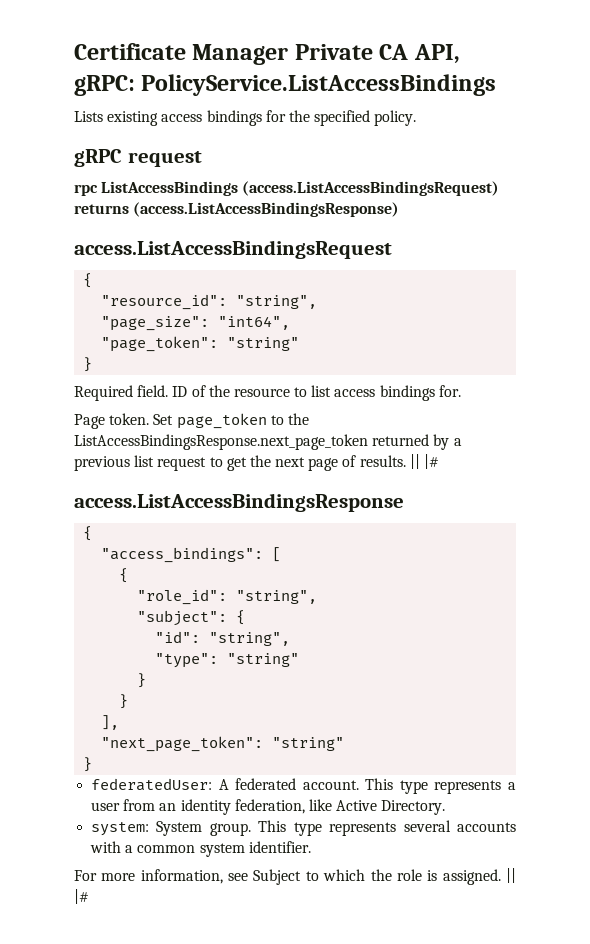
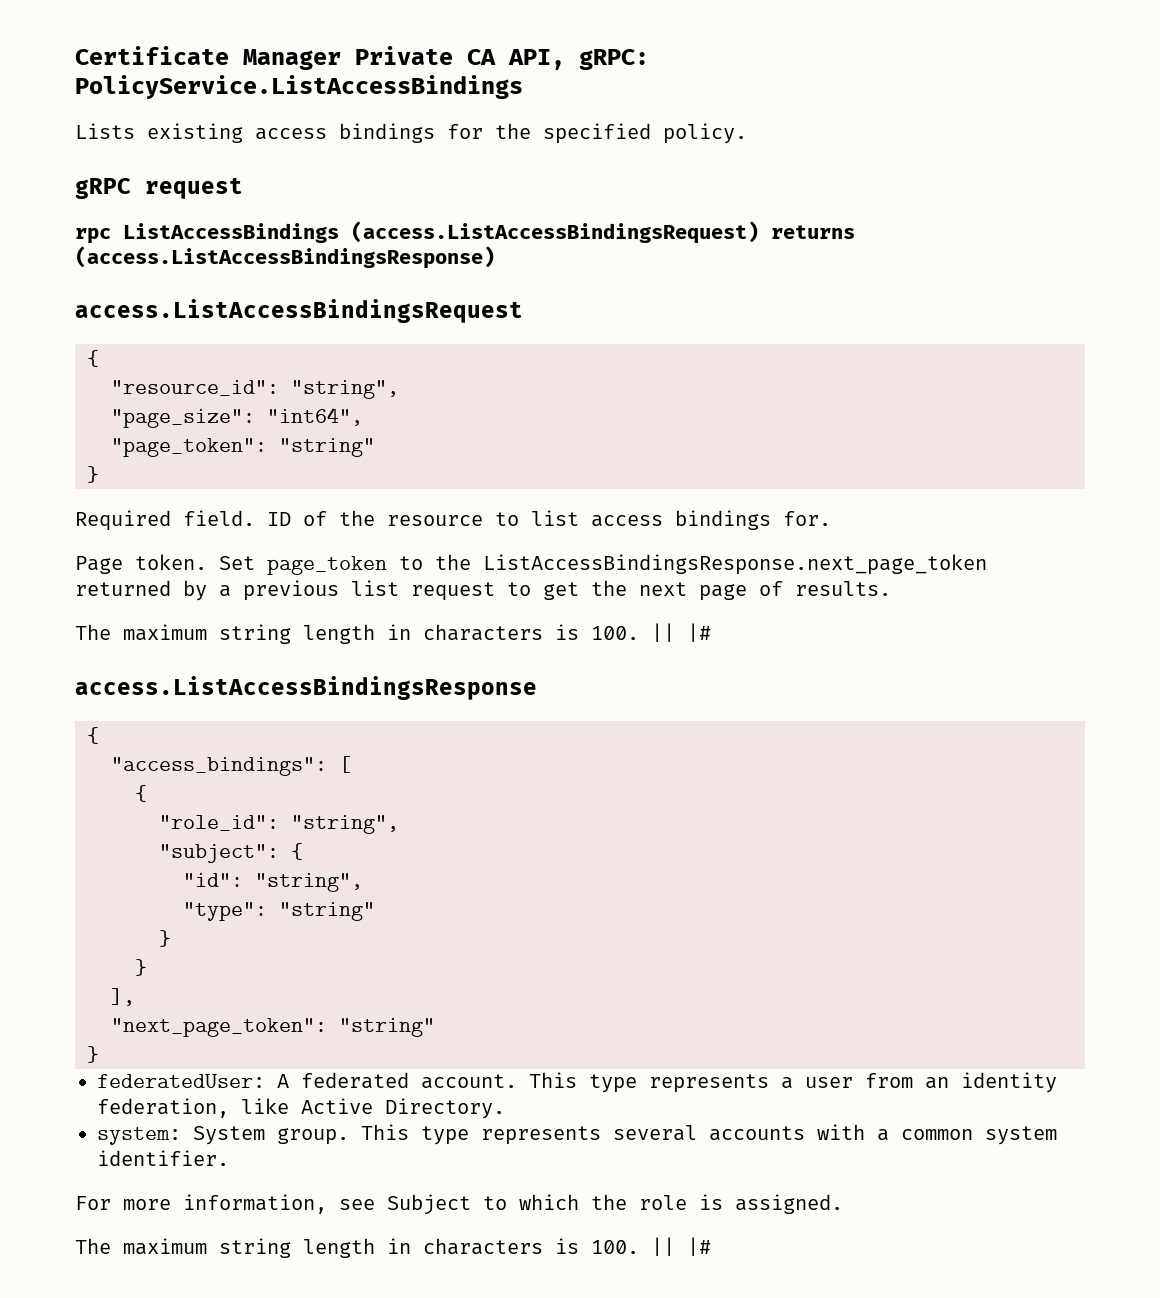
(406, 461) none -> [75,624,639,644] // The maximum string length in characters is 100.
(501, 877) none -> [75,1238,639,1258] // The maximum string length in characters is 100.

